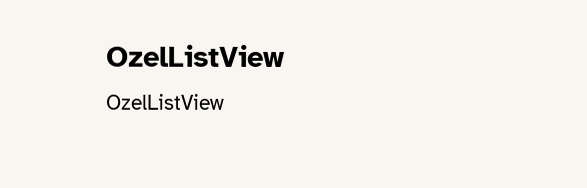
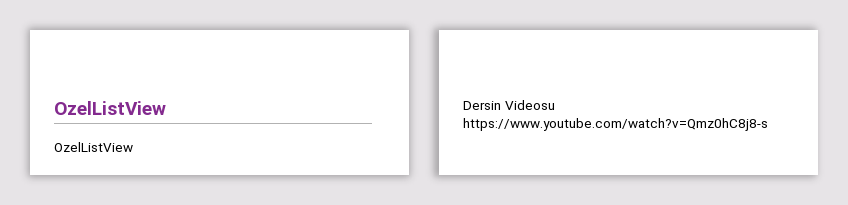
(225, 101) none -> [463,100,555,110] [463,118,768,131] // Dersin Videosu https://www.youtube.com/watch?v=Qmz0hC8j8-s

